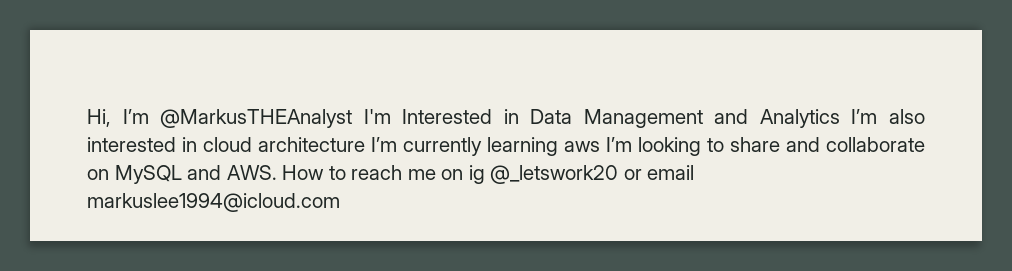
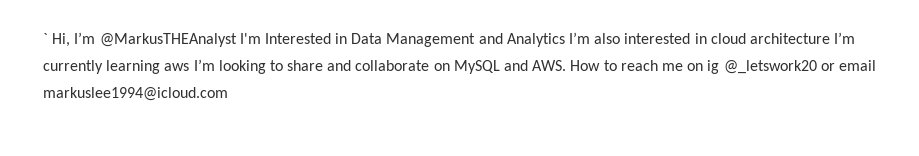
(87, 118) none -> [43,33,48,44] `

